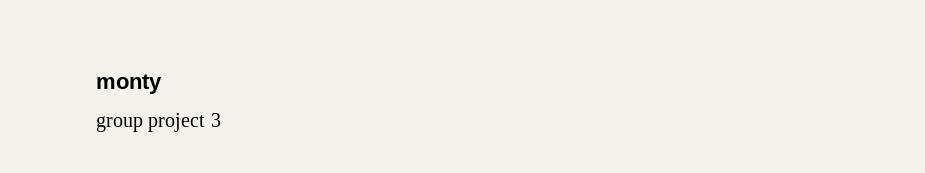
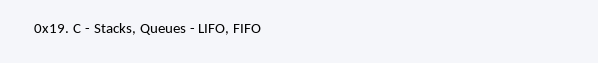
[96,74,162,94] [96,113,221,132] monty // group project 3 -> [34,23,262,35] 0x19. C - Stacks, Queues - LIFO, FIFO

